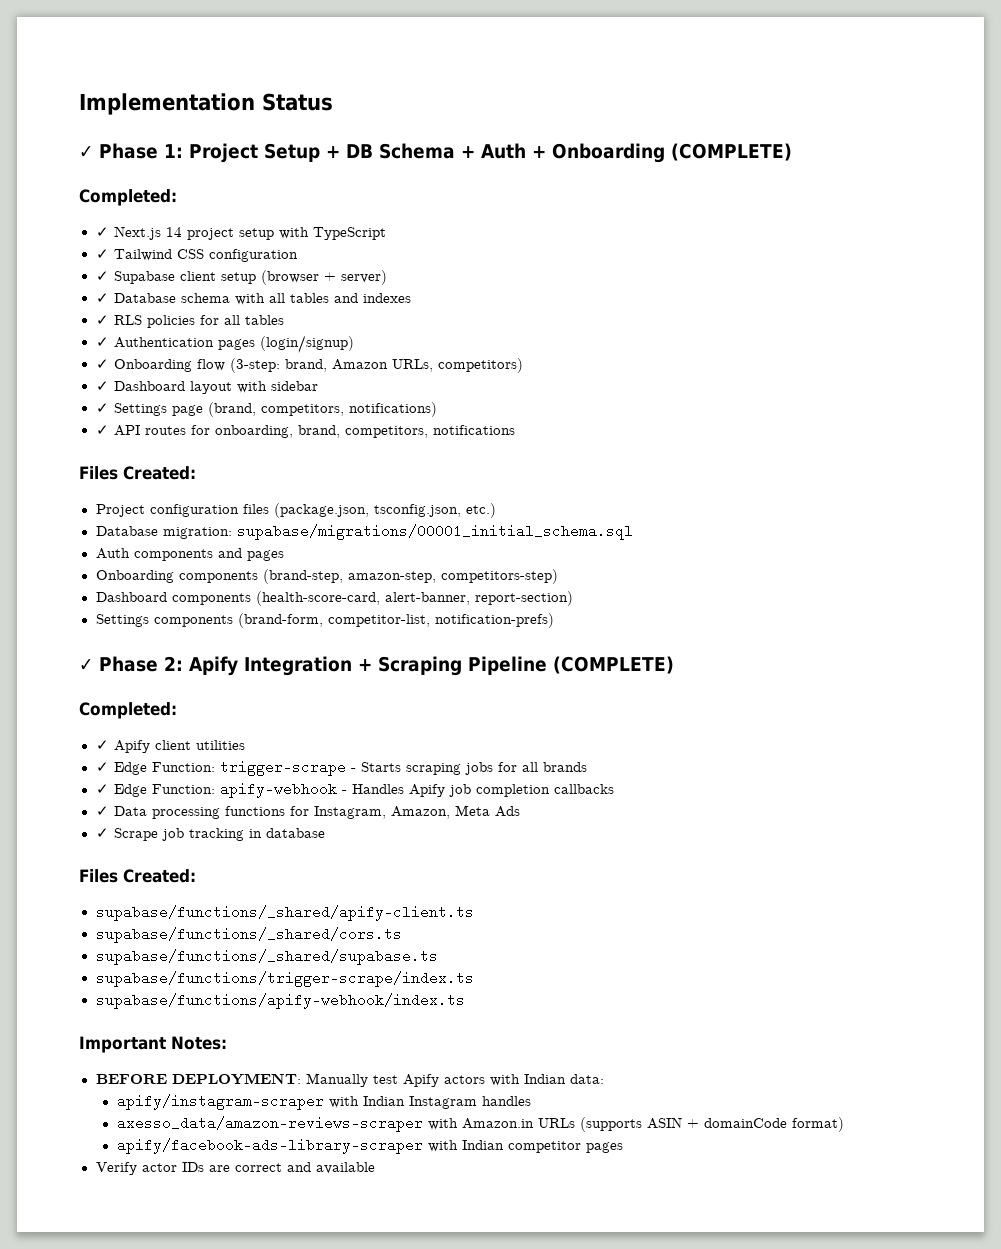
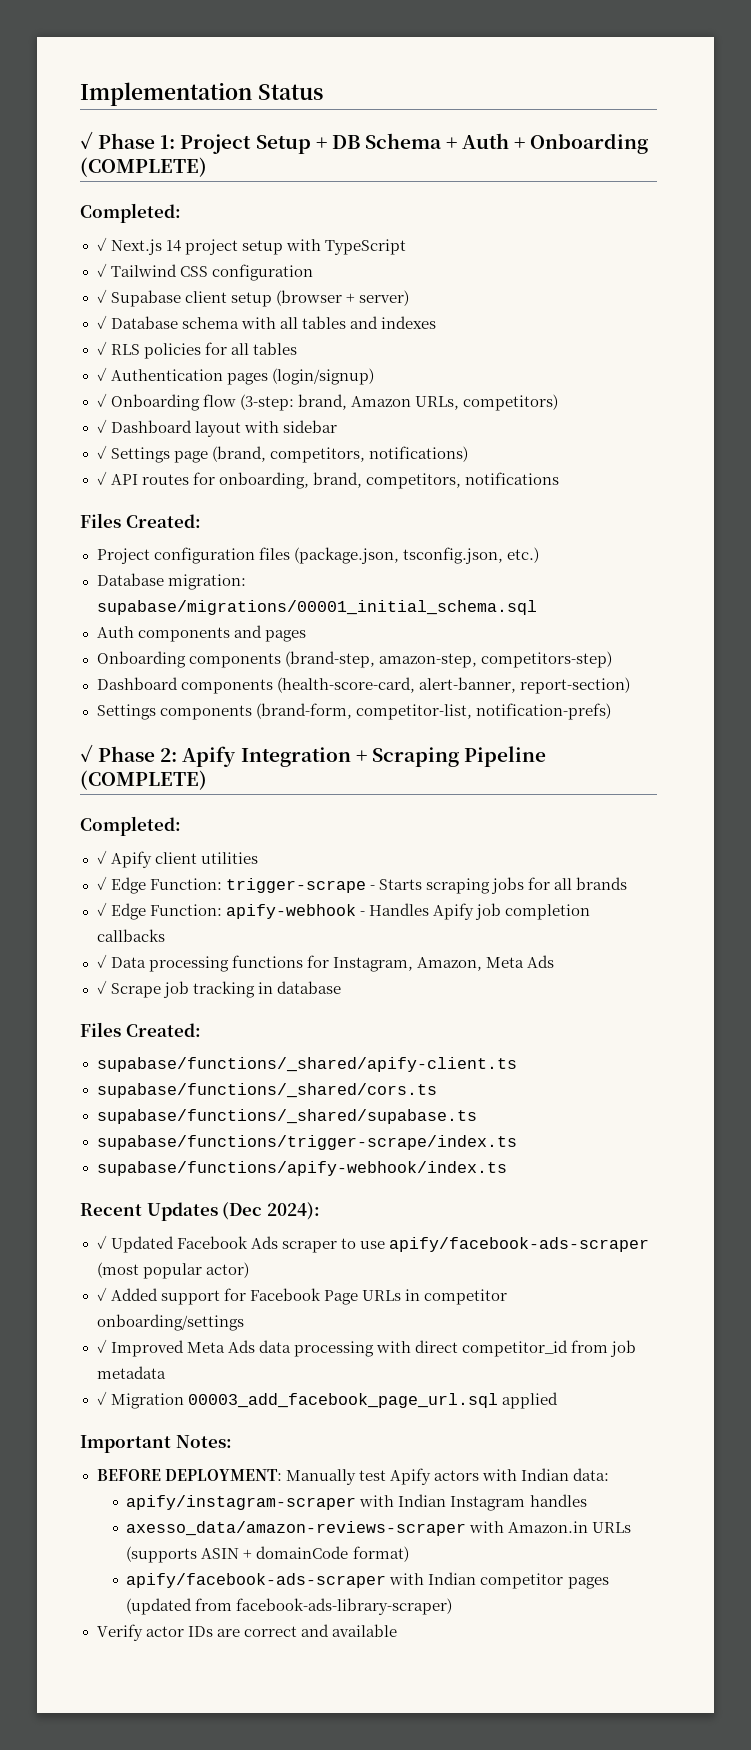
(465, 1001) none -> [80,1202,320,1221] [96,1235,649,1253] [96,1262,249,1279] [96,1287,507,1305] [96,1314,244,1331] [96,1339,636,1357] [96,1366,166,1379] [96,1391,558,1409] // Recent Updates (Dec 2024): // ✓ Updated Facebook Ads scraper to use apify/facebook-ads-scraper (most popular actor) // ✓ Added support for Facebook Page URLs in competitor onboarding/settings // ✓ Improved Meta Ads data processing with direct competitor_id from job metadata // ✓ Migration 00003_add_facebook_page_url.sql applied
[116,1138,423,1154] apify/facebook-ads-library-scraper -> [126,1573,387,1588] apify/facebook-ads-scraper
(623, 1147) none -> [126,1598,453,1615] (updated from facebook-ads-library-scraper)

